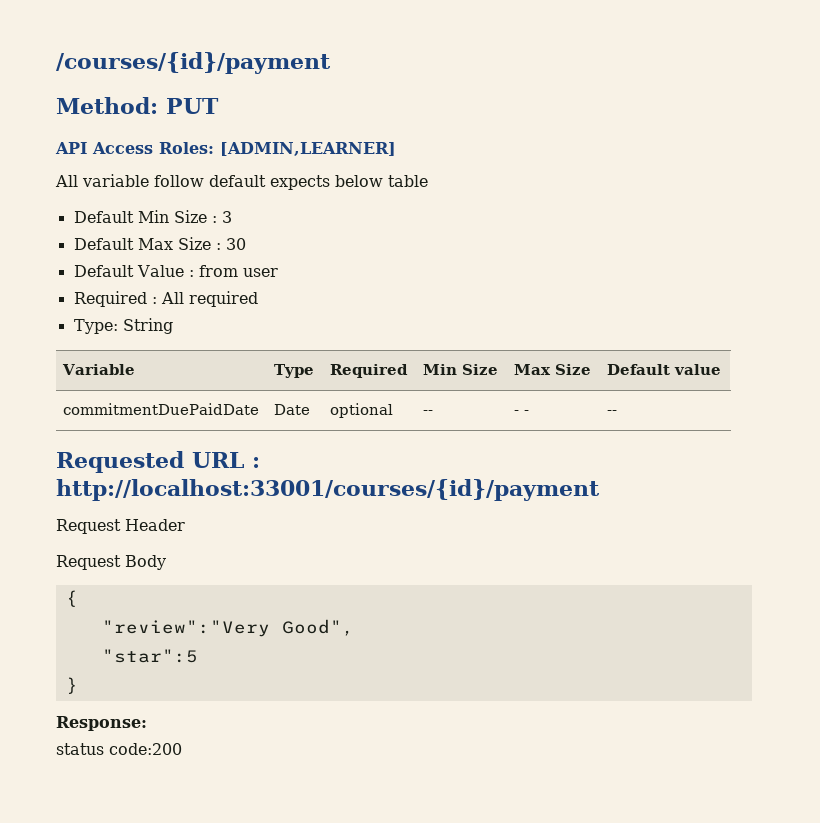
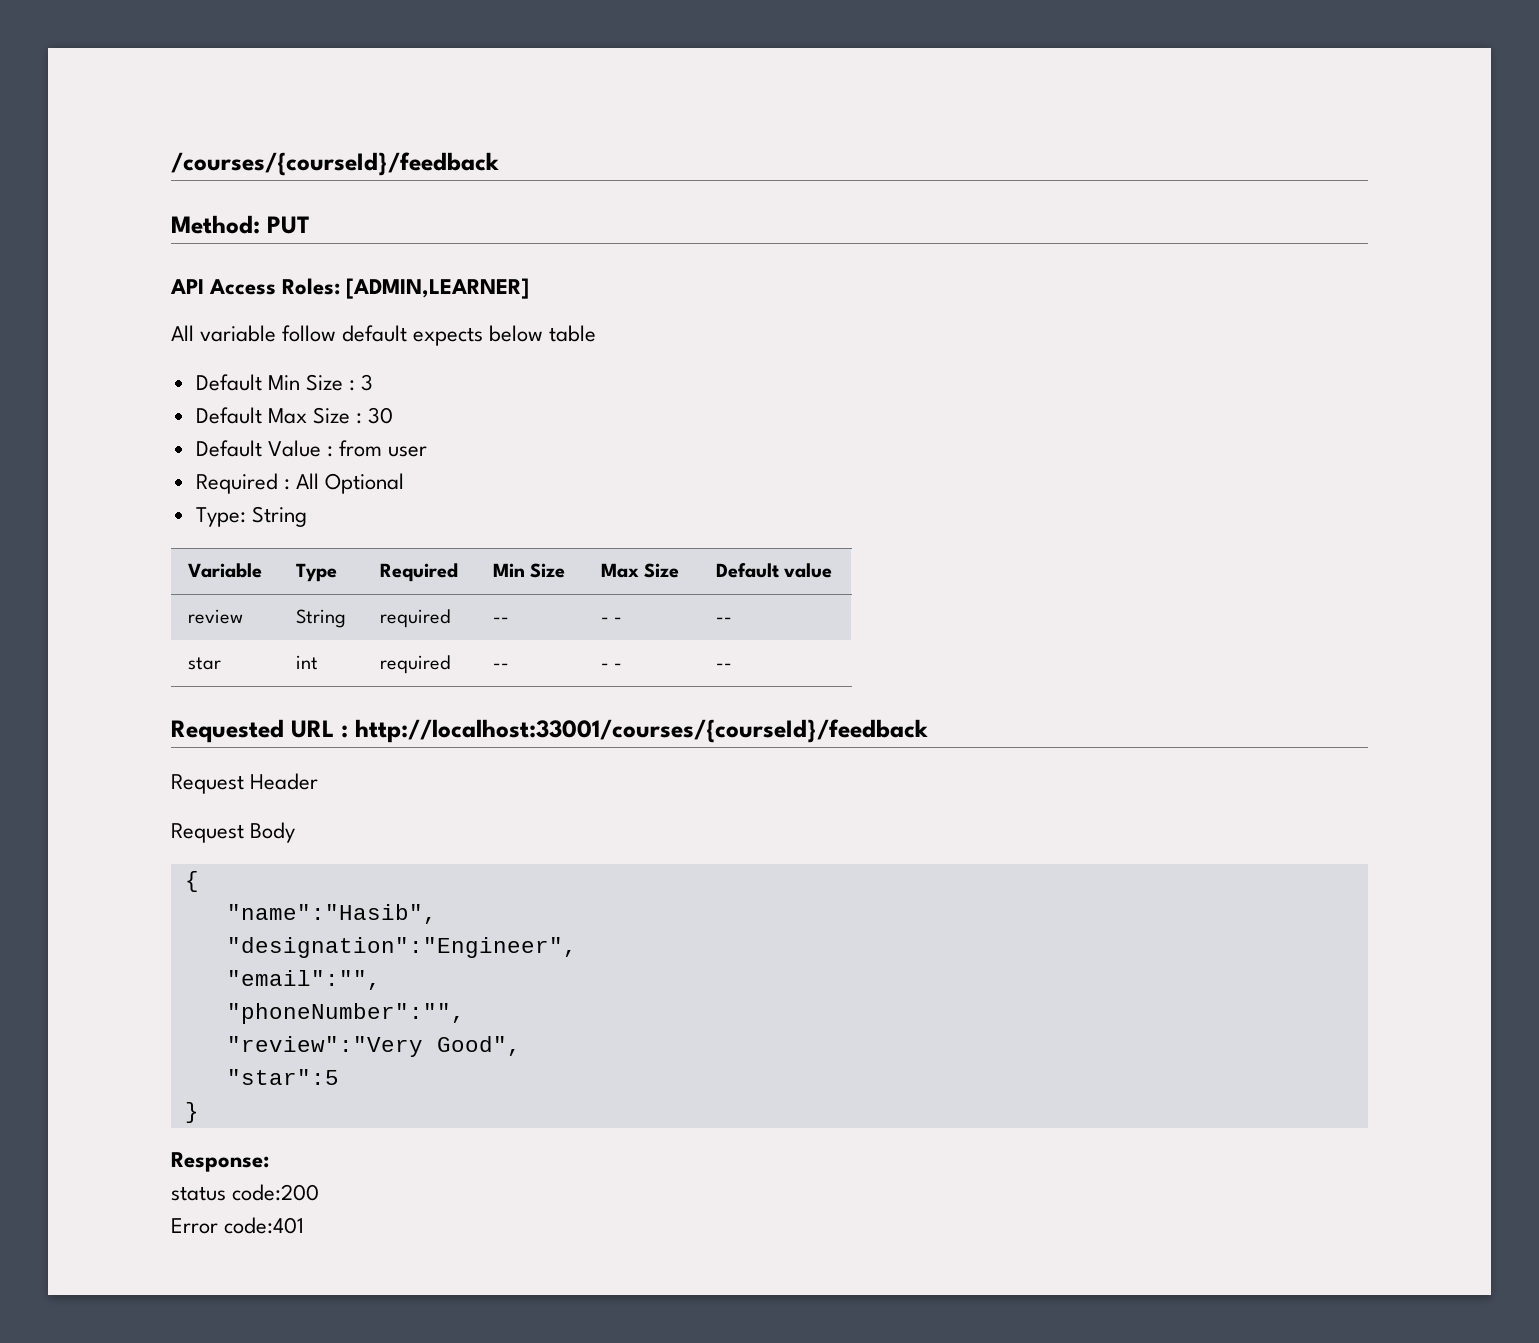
[56,52,331,74] /courses/{id}/payment -> [171,152,499,176] /courses/{courseId}/feedback
[188,291,258,307] required -> [324,473,404,494] Optional
[63,403,260,415] [274,404,311,415] [330,403,394,418] commitmentDuePaidDate | Date | optional -> [187,609,243,624] [295,609,346,628] [379,609,450,628] [492,617,509,623] [600,617,623,623] [715,617,732,623] [187,657,221,670] [295,655,318,670] [379,655,450,674] review | String | required | -- | - - | -- // star | int | required
[56,479,600,501] http://localhost:33001/courses/{id}/payment -> [355,719,928,743] http://localhost:33001/courses/{courseId}/feedback
(78, 598) none -> [226,904,437,924] [226,937,577,958] [226,970,381,990] [226,1003,465,1024] // "name":"Hasib", // "designation":"Engineer", // "email":"", // "phoneNumber":"",
(182, 749) none -> [171,1217,305,1234] // Error code:401

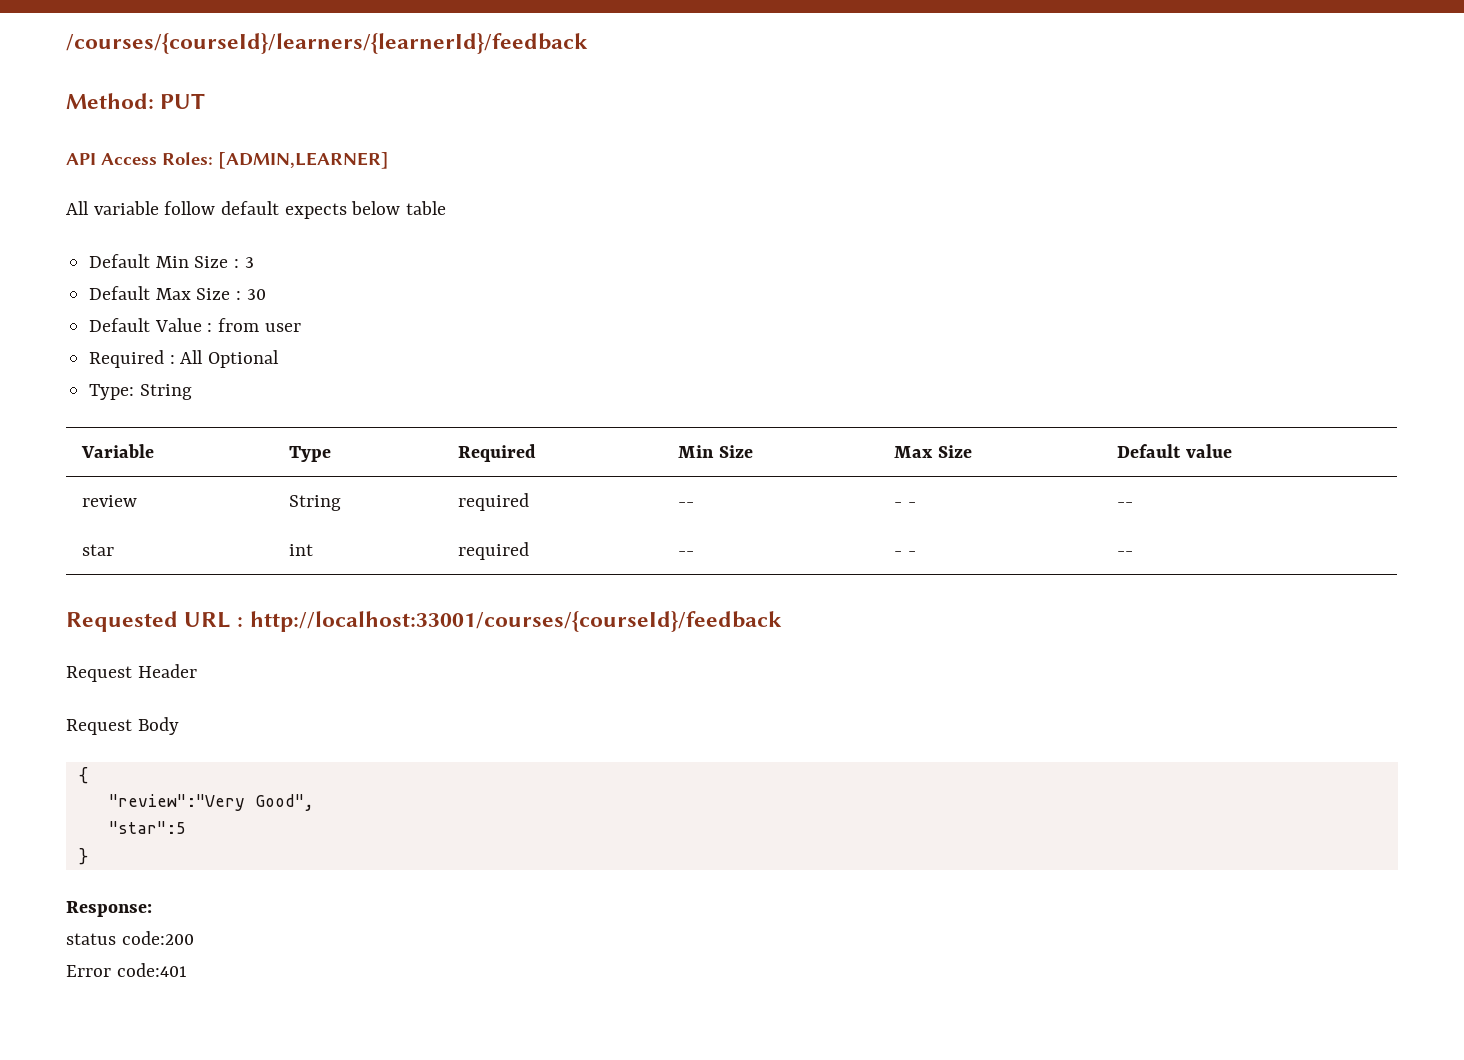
[171,152,499,176] /courses/{courseId}/feedback -> [66,33,588,54] /courses/{courseId}/learners/{learnerId}/feedback
[226,904,437,924] [226,937,577,958] [226,970,381,990] [226,1003,465,1024] // "name":"Hasib", // "designation":"Engineer", // "email":"", // "phoneNumber":"", -> (88, 775) none

